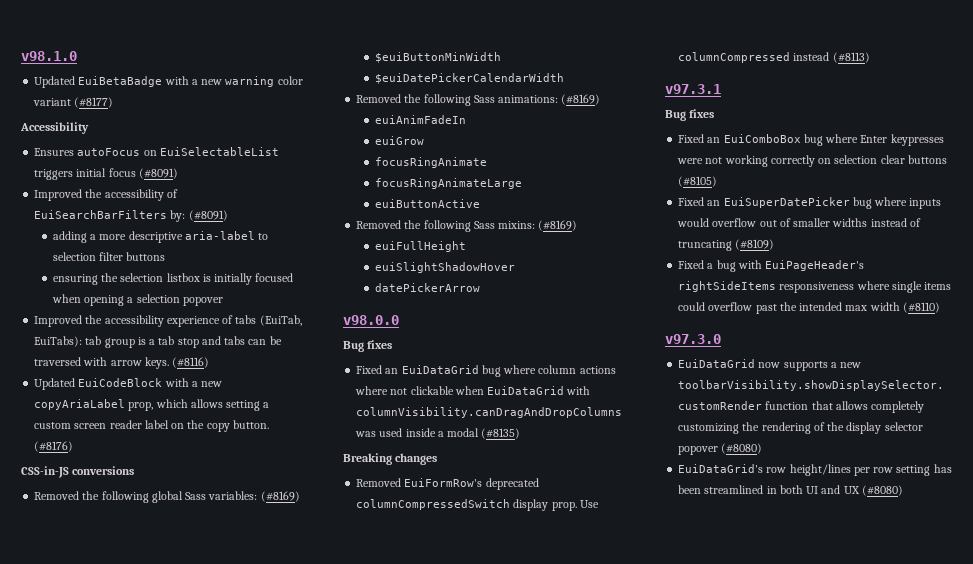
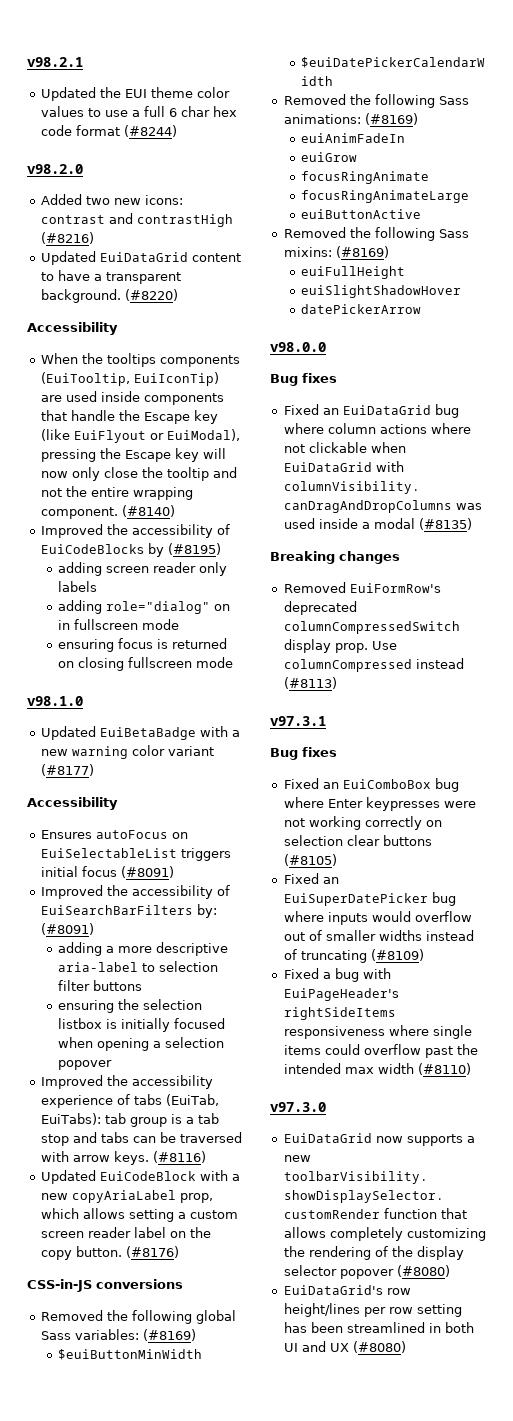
(21, 56) none -> [27,57,83,67] [40,87,230,101] [40,106,237,117] [40,125,177,137] [27,164,83,174] [40,194,183,205] [40,213,233,227] [40,232,94,244] [40,251,241,265] [40,270,181,284] [40,289,178,303] [27,322,118,335] [40,353,240,367] [40,372,219,386] [40,391,224,405] [40,410,218,424] [40,429,240,443] [40,448,226,462] [40,467,237,481] [40,486,193,500] [40,505,175,519] [40,524,230,538] [40,543,221,557] [58,562,228,576] [58,581,98,592] [58,600,231,614] [58,619,180,630] [58,638,228,652] [58,657,234,671] v98.2.1 // Updated the EUI theme color values to use a full 6 char hex code format (#8244) // v98.2.0 // Added two new icons: contrast and contrastHigh (#8216) // Updated EuiDataGrid content to have a transparent background. (#8220) // Accessibility // When the tooltips components (EuiTooltip, EuiIconTip) are used inside components that handle the Escape key (like EuiFlyout or EuiModal), pressing the Escape key will now only close the tooltip and not the entire wrapping component. (#8140) // Improved the accessibility of EuiCodeBlocks by (#8195) // adding screen reader only labels // adding role="dialog" on in fullscreen mode // ensuring focus is returned on closing fullscreen mode //

